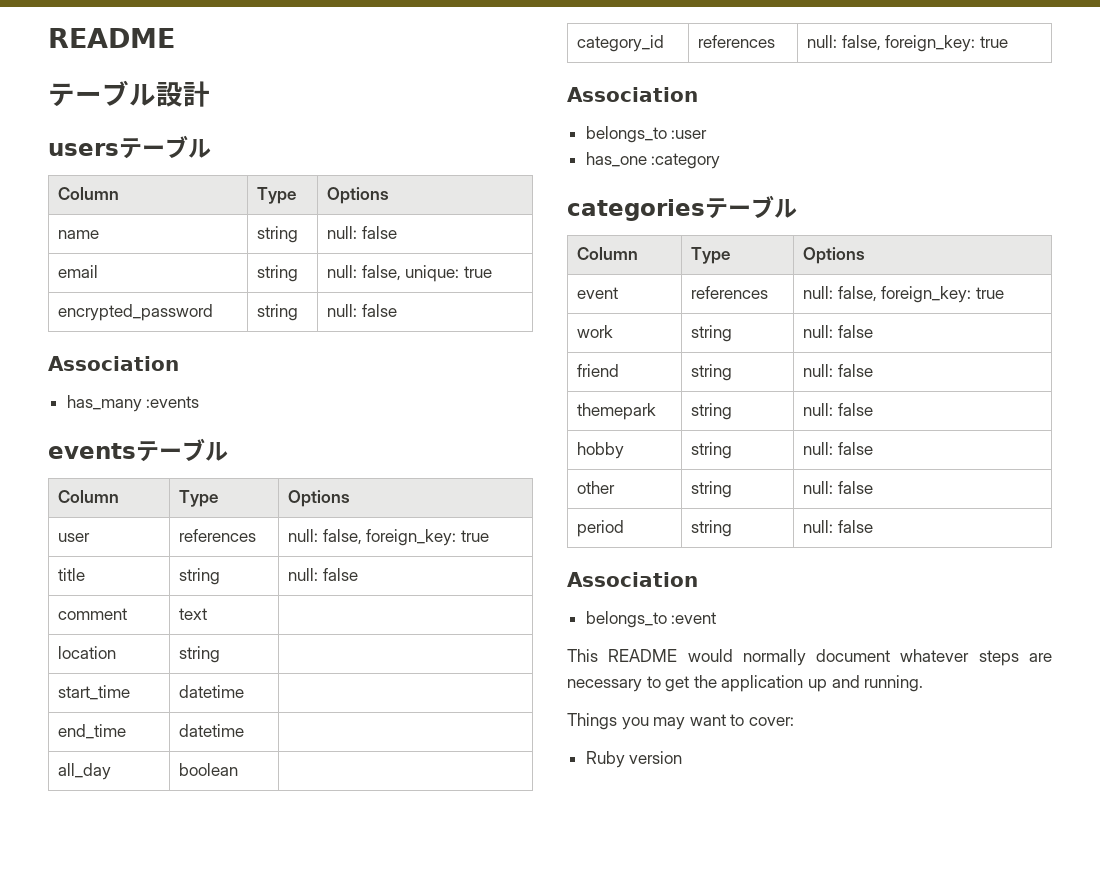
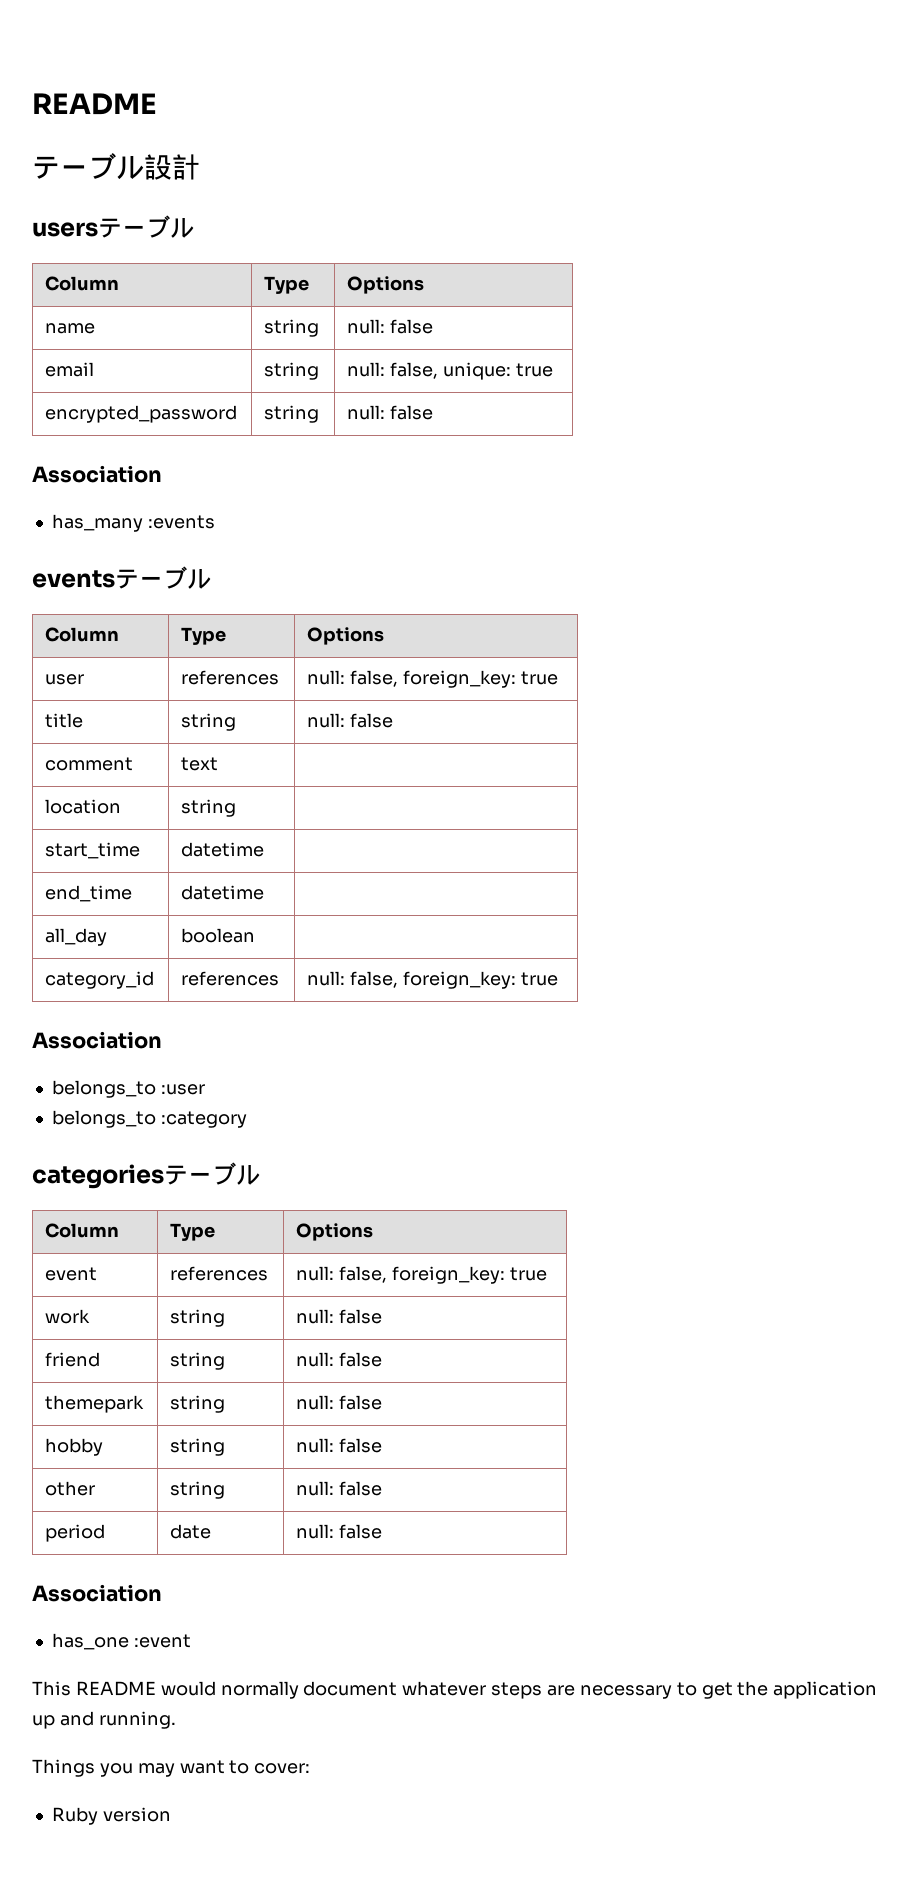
[585,152,647,167] has_one -> [51,1110,156,1128] belongs_to
[691,520,733,537] [803,520,873,533] [567,572,698,587] [585,611,667,628] string | null: false // Association // belongs_to -> [170,1524,212,1539] [296,1524,383,1539] [32,1584,162,1602] [51,1633,129,1650] date | null: false // Association // has_one

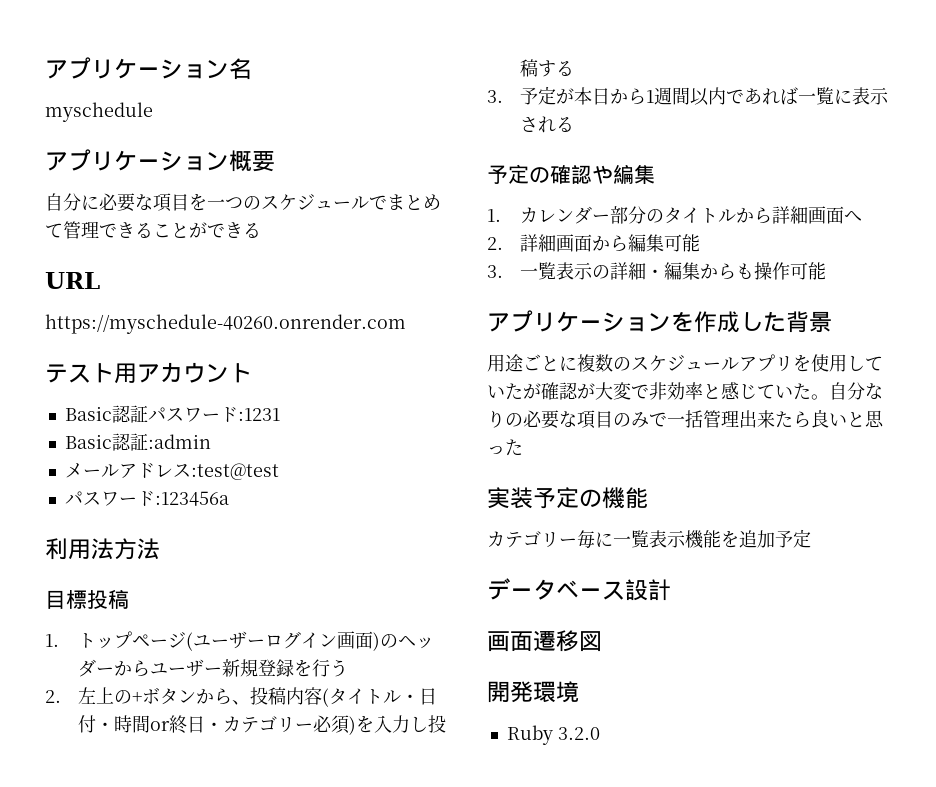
[32,93,157,115] [32,153,200,180] [32,215,194,238] [45,276,120,291] [264,276,310,294] [347,276,425,294] [45,323,96,334] [264,319,320,337] [347,319,434,334] [45,362,95,377] [264,362,320,380] [347,362,553,380] [45,405,238,423] [264,405,320,423] [347,405,434,420] [32,465,162,483] [51,514,215,532] [32,566,211,589] [45,627,120,642] [181,627,227,645] [307,627,385,645] [45,674,85,685] [181,670,280,685] [307,670,558,688] [45,713,84,728] [181,713,237,731] [307,713,394,728] [45,757,134,771] [181,757,219,771] [45,799,122,814] [181,799,237,817] [45,842,141,859] [181,842,265,857] [45,885,133,902] [181,885,265,900] [45,928,108,946] [181,928,256,943] [45,971,155,989] [181,971,280,986] [307,971,558,989] [32,1031,162,1049] [51,1080,205,1098] [51,1110,247,1128] [32,1162,260,1189] [45,1223,120,1238] [170,1223,216,1241] [296,1223,374,1241] [45,1267,98,1281] [170,1266,269,1281] [296,1266,547,1284] [45,1309,91,1324] [170,1309,226,1327] [296,1309,383,1324] [45,1352,101,1367] [170,1352,226,1370] [296,1352,383,1367] [45,1395,145,1413] [170,1395,226,1413] [296,1395,383,1410] [45,1438,104,1456] [170,1438,226,1456] [296,1438,383,1453] [45,1481,96,1496] [170,1481,226,1499] [296,1481,383,1496] [45,1524,106,1542] [170,1524,212,1539] [296,1524,383,1539] [32,1584,162,1602] [51,1633,191,1650] [32,1681,878,1699] [32,1711,176,1729] [32,1759,311,1777] README // テーブル設計 // usersテーブル // Column | Type | Options // name | string | null: false // email | string | null: false, unique: true // encrypted_password | string | null: false // Association // has_many :events // eventsテーブル // Column | Type | Options // user | references | null: false, foreign_key: true // title | string | null: false // comment | text | // location | string | // start_time | datetime | // end_time | datetime | // all_day | boolean | // category_id | references | null: false, foreign_key: true // Association // belongs_to :user // belongs_to :category // categoriesテーブル // Column | Type | Options // event | references | null: false, foreign_key: true // work | string | null: false // friend | string | null: false // themepark | string | null: false // hobby | string | null: false // other | string | null: false // period | date | null: false // Association // has_one :event // This README would normally document whatever steps are necessary to get the application up and running. // Things you may want to cover: -> [45,57,252,80] [45,102,153,122] [45,149,275,172] [45,193,441,212] [45,221,261,239] [45,272,100,289] [45,314,406,334] [45,362,252,384] [64,405,280,423] [64,433,211,451] [64,463,279,480] [64,491,229,507] [45,538,160,560] [45,589,129,609] [45,631,434,651] [77,659,348,677] [45,687,437,707] [77,715,446,735] [519,59,574,77] [487,86,889,106] [519,116,574,133] [487,164,655,185] [487,206,862,224] [487,234,700,252] [487,262,826,280] [487,310,832,333] [487,354,883,372] [487,382,883,400] [487,410,884,429] [487,439,523,456] [487,487,648,509] [487,529,811,549] [487,578,671,601] [487,630,602,652] [487,681,579,703] アプリケーション名 // myschedule // アプリケーション概要 // 自分に必要な項目を一つのスケジュールでまとめて管理できることができる // URL // https://myschedule-40260.onrender.com // テスト用アカウント // Basic認証パスワード:1231 // Basic認証:admin // メールアドレス:test@test // パスワード:123456a // 利用法方法 // 目標投稿 // 1.トップページ(ユーザーログイン画面)のヘッダーからユーザー新規登録を行う // 2.左上の+ボタンから、投稿内容(タイトル・日付・時間or終日・カテゴリー必須)を入力し投稿する // 3.予定が本日から1週間以内であれば一覧に表示される // 予定の確認や編集 // 1.カレンダー部分のタイトルから詳細画面へ // 2.詳細画面から編集可能 // 3.一覧表示の詳細・編集からも操作可能 // アプリケーションを作成した背景 // 用途ごとに複数のスケジュールアプリを使用していたが確認が大変で非効率と感じていた。自分なりの必要な項目のみで一括管理出来たら良いと思った // 実装予定の機能 // カテゴリー毎に一覧表示機能を追加予定 // データベース設計 // 画面遷移図 // 開発環境
[102,1807,171,1822] version -> [557,727,600,740] 3.2.0

